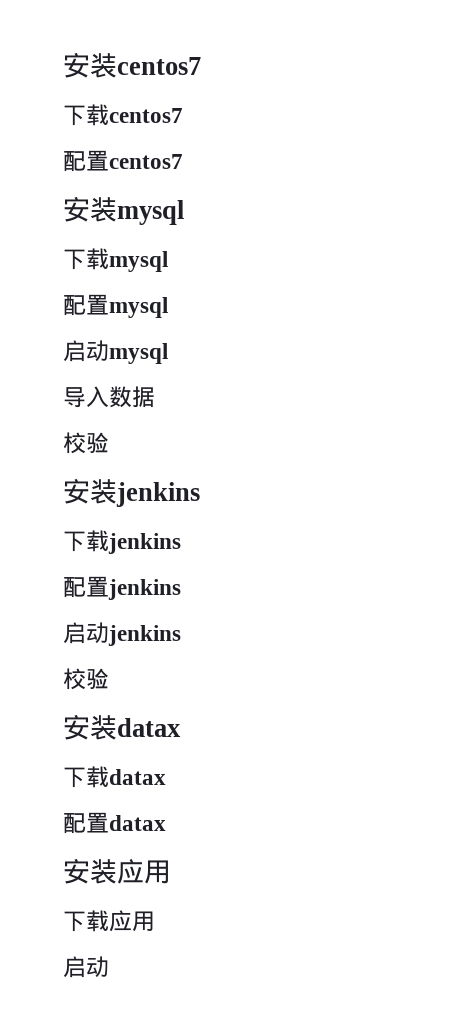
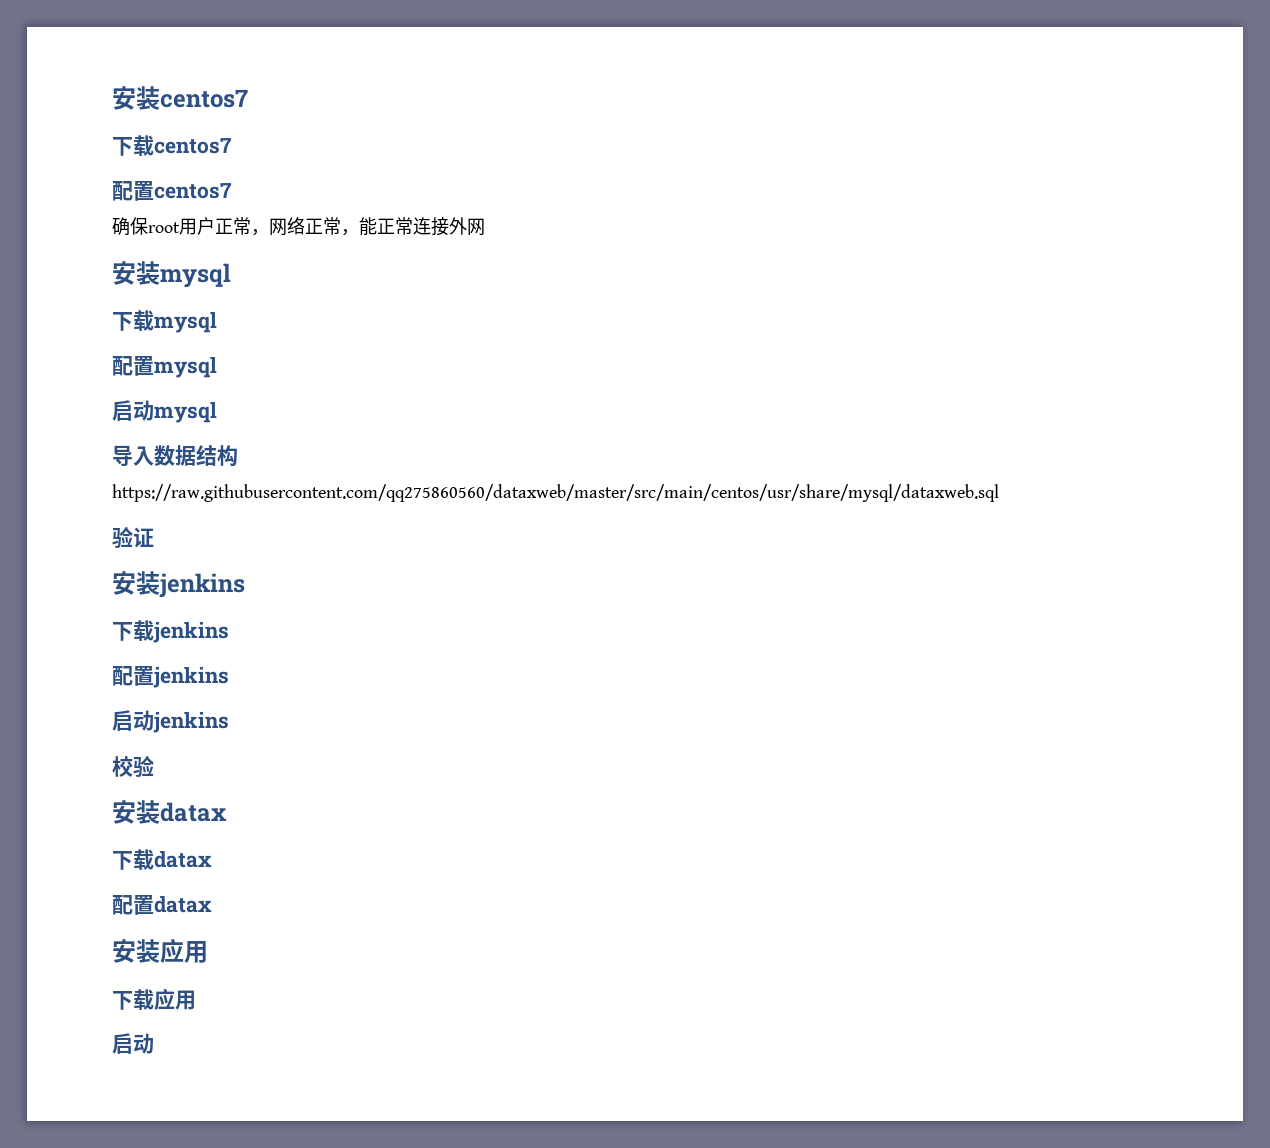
(183, 161) none -> [112,217,485,236] // 确保root用户正常，网络正常，能正常连接外网
[63,432,109,454] // 校验 -> [196,445,238,467] [112,484,999,502] [112,526,154,548] 结构 // https://raw.githubusercontent.com/qq275860560/dataxweb/master/src/main/centos/usr/share/mysql/dataxweb.sql // 验证

